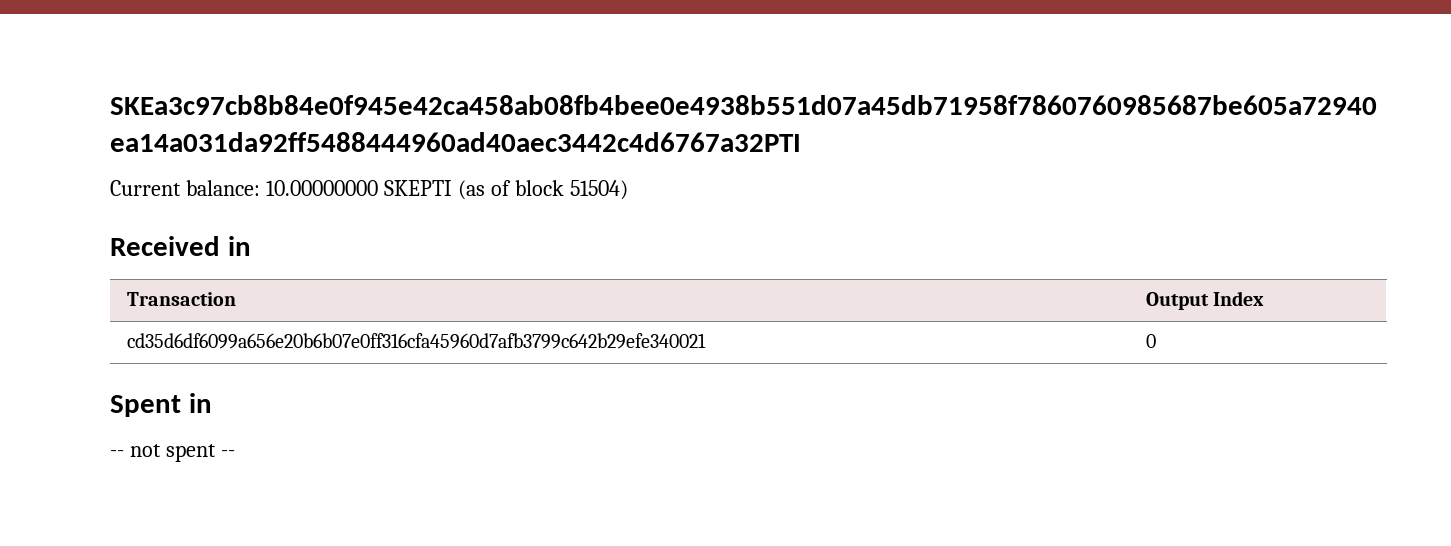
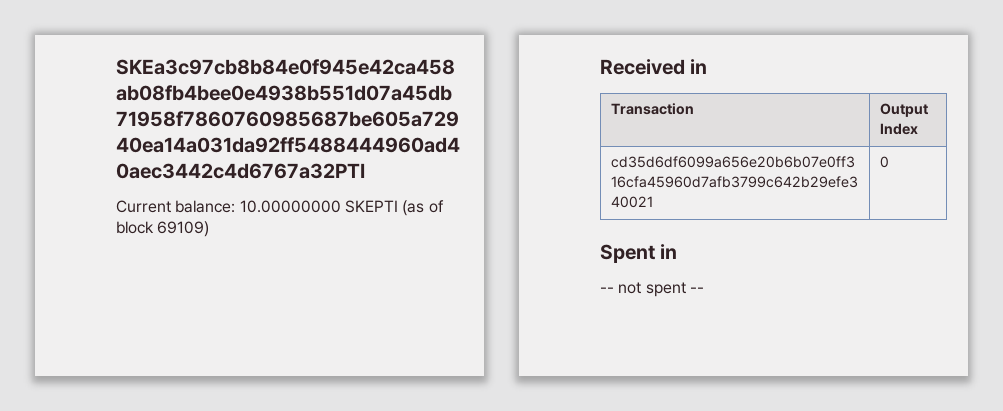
[569,180,628,200] 51504) -> [157,221,210,237] 69109)

